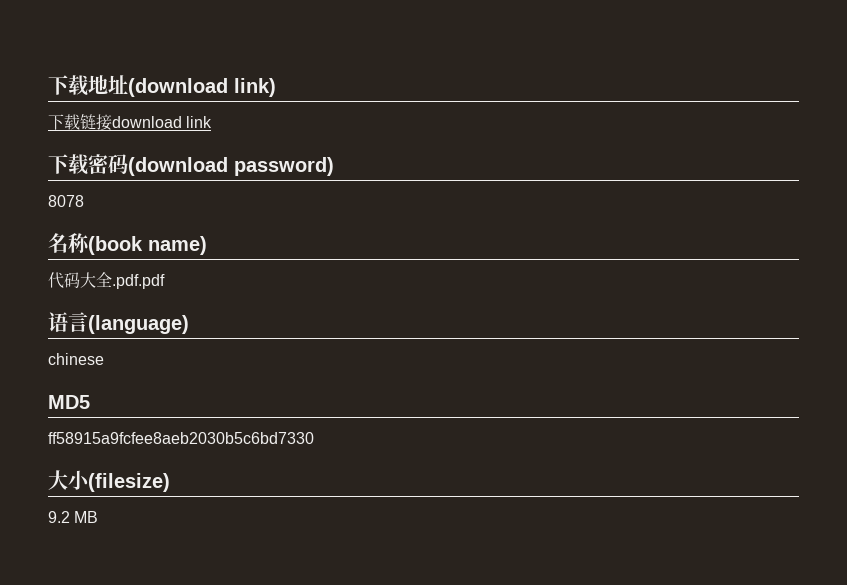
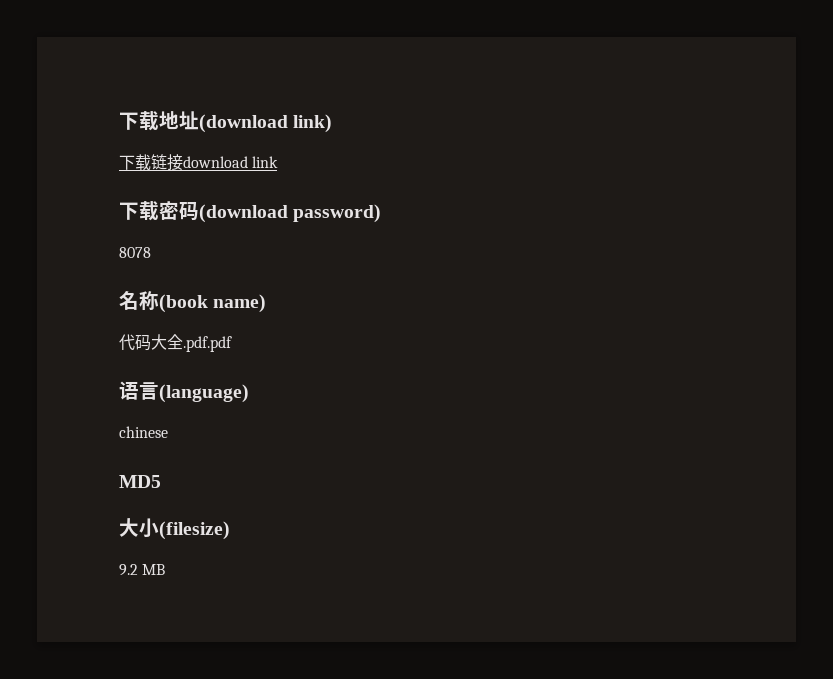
[48,432,314,444] // ff58915a9fcfee8aeb2030b5c6bd7330 -> (161, 481) none

